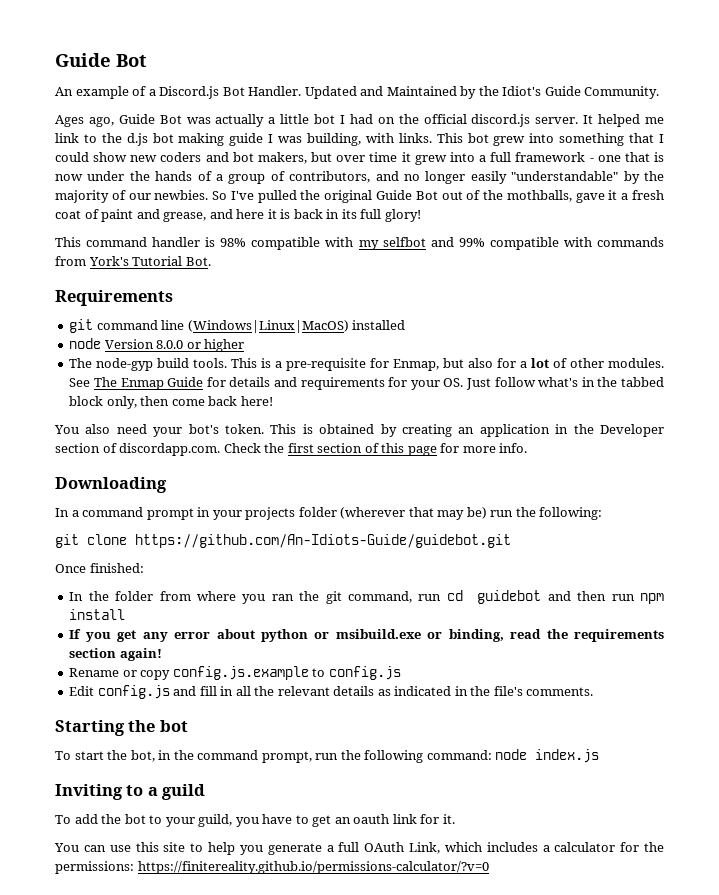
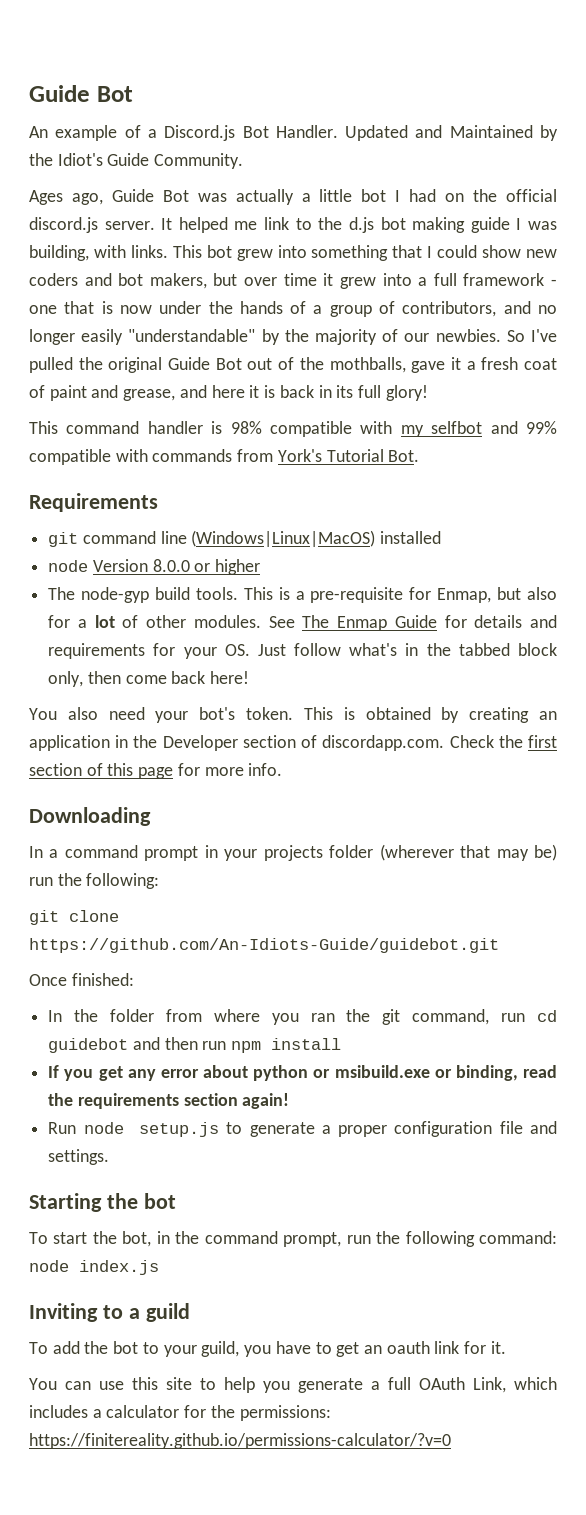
[69,666,401,680] [69,685,594,699] Rename or copy config.js.example to config.js // Edit config.js and fill in all the relevant details as indicated in the file's comments. -> [48,1121,557,1137] [48,1149,110,1165] Run node setup.js to generate a proper configuration file and settings.

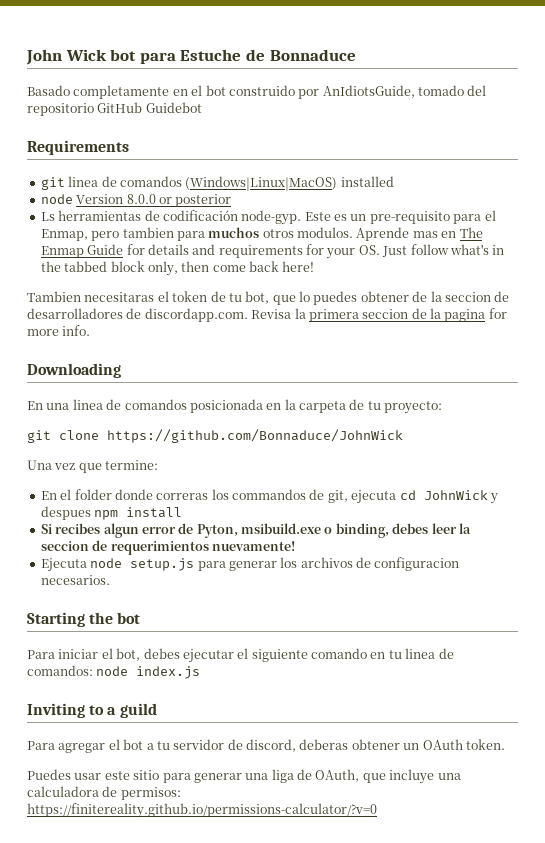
[29,85,133,102] [29,125,558,141] [29,153,244,169] [29,189,557,205] [29,217,558,233] [29,245,557,261] [29,273,558,289] [29,301,558,317] [29,329,557,345] [29,357,557,373] [29,385,428,401] [29,421,557,437] [29,449,420,465] Guide Bot // An example of a Discord.js Bot Handler. Updated and Maintained by the Idiot's Guide Community. // Ages ago, Guide Bot was actually a little bot I had on the official discord.js server. It helped me link to the d.js bot making guide I was building, with links. This bot grew into something that I could show new coders and bot makers, but over time it grew into a full framework - one that is now under the hands of a group of contributors, and no longer easily "understandable" by the majority of our newbies. So I've pulled the original Guide Bot out of the mothballs, gave it a fresh coat of paint and grease, and here it is back in its full glory! // This command handler is 98% compatible with my selfbot and 99% compatible with commands from York's Tutorial Bot. -> [26,49,356,65] [27,85,487,99] [27,102,202,116] John Wick bot para Estuche de Bonnaduce // Basado completamente en el bot construido por AnIdiotsGuide, tomado del repositorio GitHub Guidebot
[82,531,187,544] command line -> [68,176,182,187] linea de comandos
[215,559,261,575] [48,587,557,603] [48,615,295,628] higher // The node-gyp build tools. This is a pre-requisite for Enmap, but also for a lot of other modules. See -> [175,194,232,207] [40,210,496,225] [40,227,457,241] posterior // Ls herramientas de codificación node-gyp. Este es un pre-requisito para el Enmap, pero tambien para muchos otros modulos. Aprende mas en
[29,707,557,723] [29,735,557,751] [29,763,283,779] [29,807,151,826] [29,844,557,861] [29,873,160,889] [29,910,119,925] [29,938,499,953] [29,973,134,986] [48,1009,557,1025] [48,1037,342,1053] [48,1065,558,1081] [48,1093,290,1109] [48,1121,557,1137] [48,1149,110,1165] [29,1193,176,1212] [29,1231,557,1247] You also need your bot's token. This is obtained by creating an application in the Developer section of discordapp.com. Check the first section of this page for more info. // Downloading // In a command prompt in your projects folder (wherever that may be) run the following: // git clone https://github.com/An-Idiots-Guide/guidebot.git // Once finished: // In the folder from where you ran the git command, run cd guidebot and then run npm install // If you get any error about python or msibuild.exe or binding, read the requirements section again! // Run node setup.js to generate a proper configuration file and settings. // Starting the bot // To start the bot, in the command prompt, run the following command: -> [27,291,510,305] [27,308,507,322] [27,325,91,336] [27,363,121,378] [27,399,443,414] [27,429,403,443] [27,460,159,473] [40,489,498,504] [40,506,183,520] [40,523,471,538] [40,540,295,555] [40,557,460,572] [40,575,110,585] [27,612,141,627] [27,648,454,663] [27,665,93,676] Tambien necesitaras el token de tu bot, que lo puedes obtener de la seccion de desarrolladores de discordapp.com. Revisa la primera seccion de la pagina for more info. // Downloading // En una linea de comandos posicionada en la carpeta de tu proyecto: // git clone https://github.com/Bonnaduce/JohnWick // Una vez que termine: // En el folder donde correras los commandos de git, ejecuta cd JohnWick y despues npm install // Si recibes algun error de Pyton, msibuild.exe o binding, debes leer la seccion de requerimientos nuevamente! // Ejecuta node setup.js para generar los archivos de configuracion necesarios. // Starting the bot // Para iniciar el bot, debes ejecutar el siguiente comando en tu linea de comandos:
[29,1341,506,1357] [29,1377,557,1393] [29,1405,331,1421] To add the bot to your guild, you have to get an oauth link for it. // You can use this site to help you generate a full OAuth Link, which includes a calculator for the permissions: -> [27,739,505,753] [27,769,461,784] [27,786,181,800] Para agregar el bot a tu servidor de discord, deberas obtener un OAuth token. // Puedes usar este sitio para generar una liga de OAuth, que incluye una calculadora de permisos:

